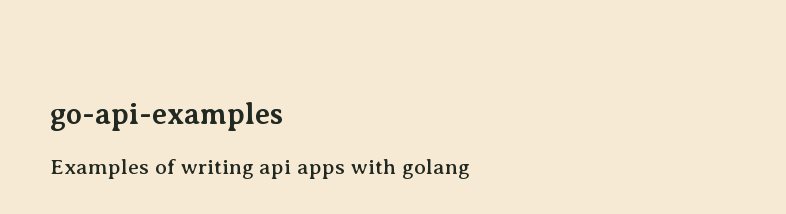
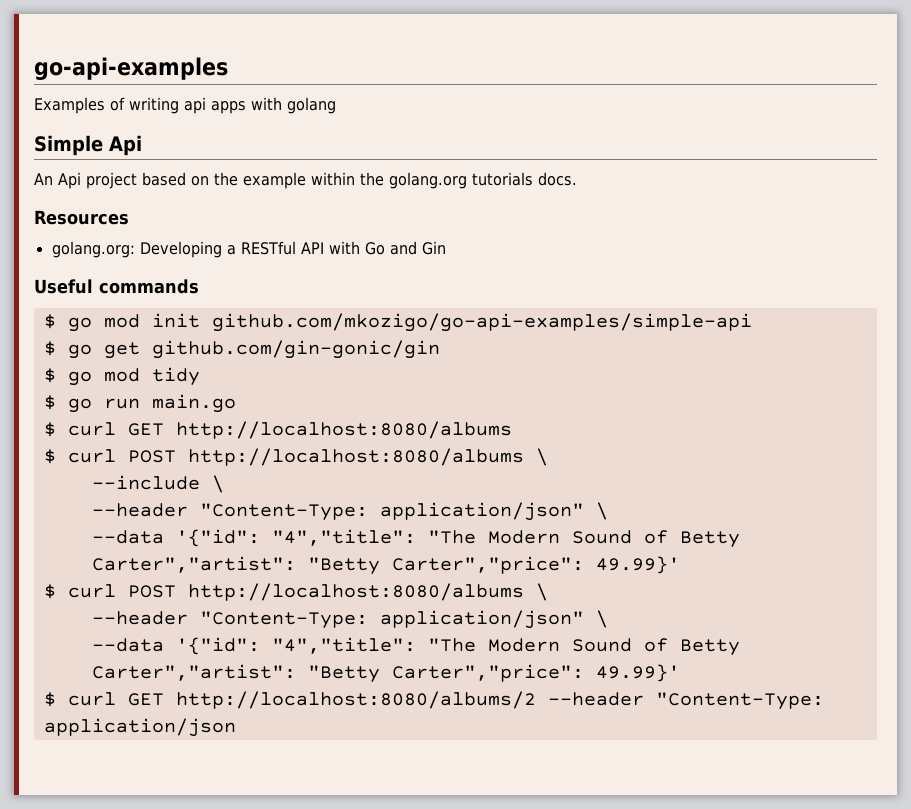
(470, 169) none -> [34,135,142,156] [34,172,577,189] [34,210,129,225] [51,241,446,258] [34,279,199,294] [43,313,752,332] [43,340,440,359] [43,367,200,386] [43,394,236,413] [43,421,512,439] [43,448,548,466] [91,475,224,493] [91,502,608,521] [91,529,740,548] [91,556,680,575] [43,583,548,601] [91,610,608,629] [91,637,740,656] [91,664,680,683] [43,691,824,710] [43,718,236,737] // Simple Api // An Api project based on the example within the golang.org tutorials docs. // Resources // golang.org: Developing a RESTful API with Go and Gin // Useful commands // $ go mod init github.com/mkozigo/go-api-examples/simple-api // $ go get github.com/gin-gonic/gin // $ go mod tidy // $ go run main.go // $ curl GET http://localhost:8080/albums // $ curl POST http://localhost:8080/albums \ // --include \ // --header "Content-Type: application/json" \ // --data '{"id": "4","title": "The Modern Sound of Betty Carter","artist": "Betty Carter","price": 49.99}' // $ curl POST http://localhost:8080/albums \ // --header "Content-Type: application/json" \ // --data '{"id": "4","title": "The Modern Sound of Betty Carter","artist": "Betty Carter","price": 49.99}' // $ curl GET http://localhost:8080/albums/2 --header "Content-Type: application/json

